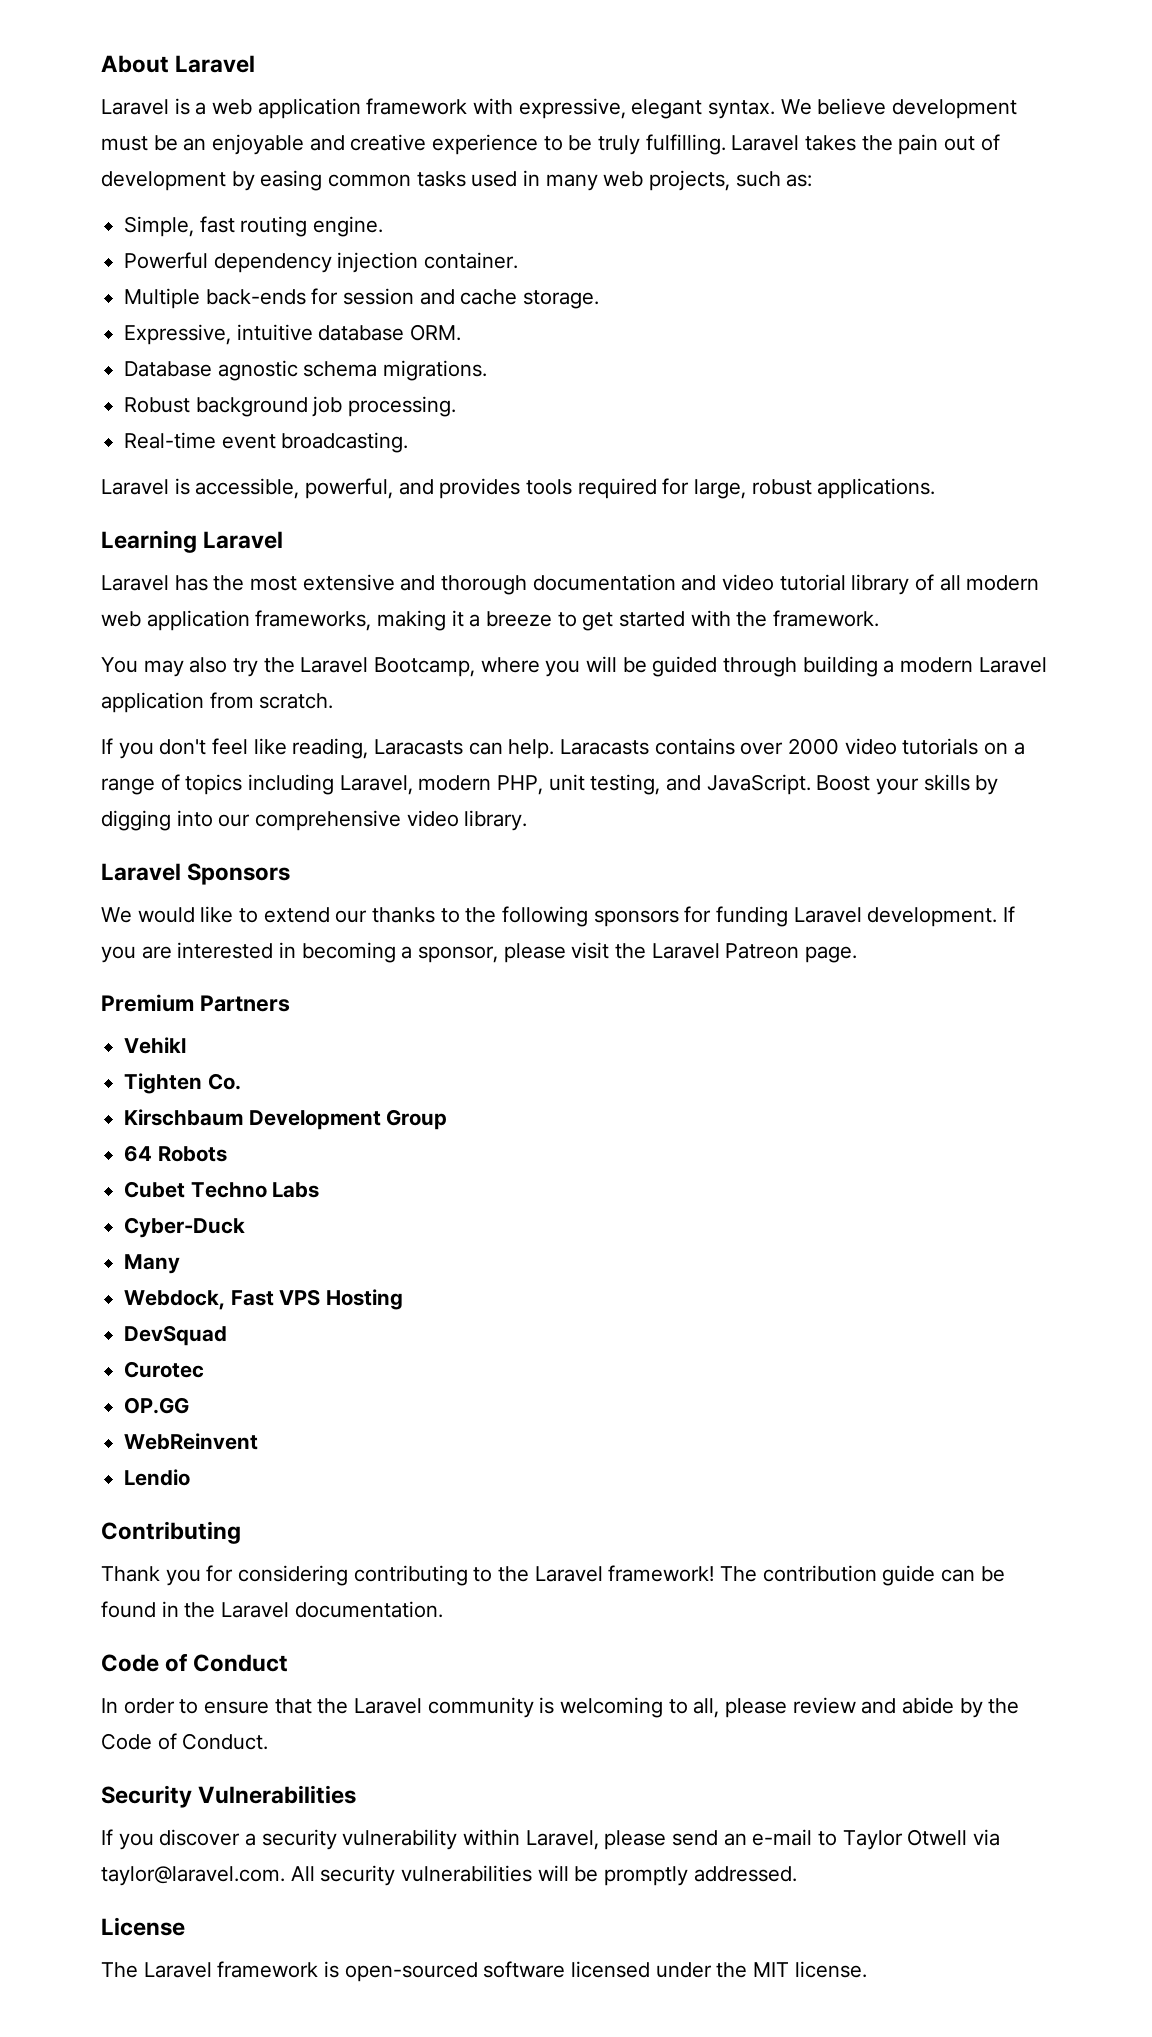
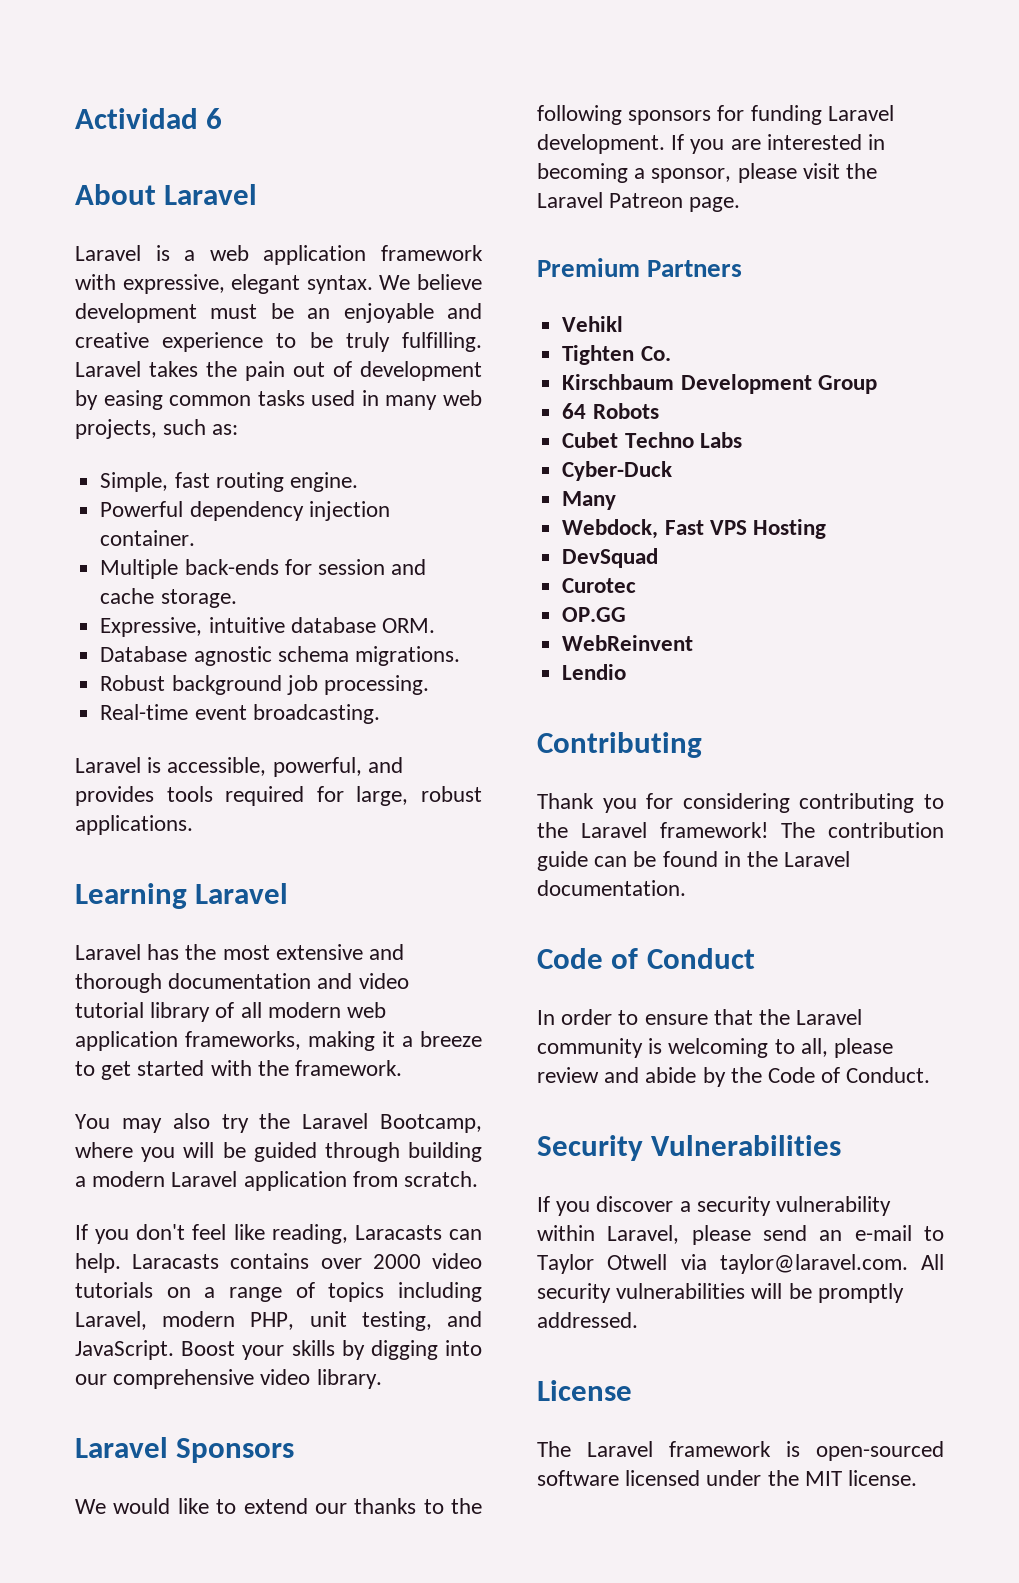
(101, 64) none -> [75,108,223,129] Actividad 6 //

